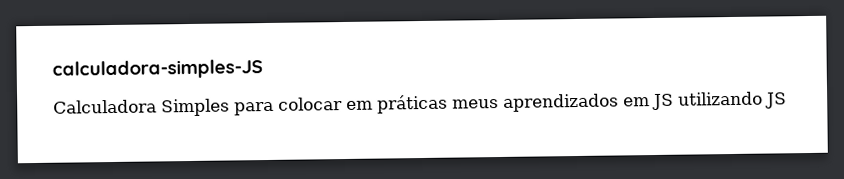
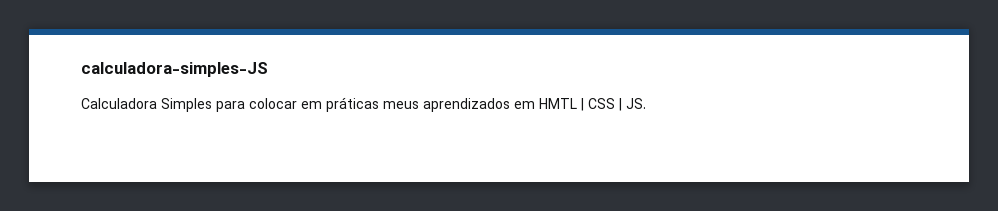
[652,91,787,111] JS utilizando JS -> [539,98,646,111] HMTL | CSS | JS.

